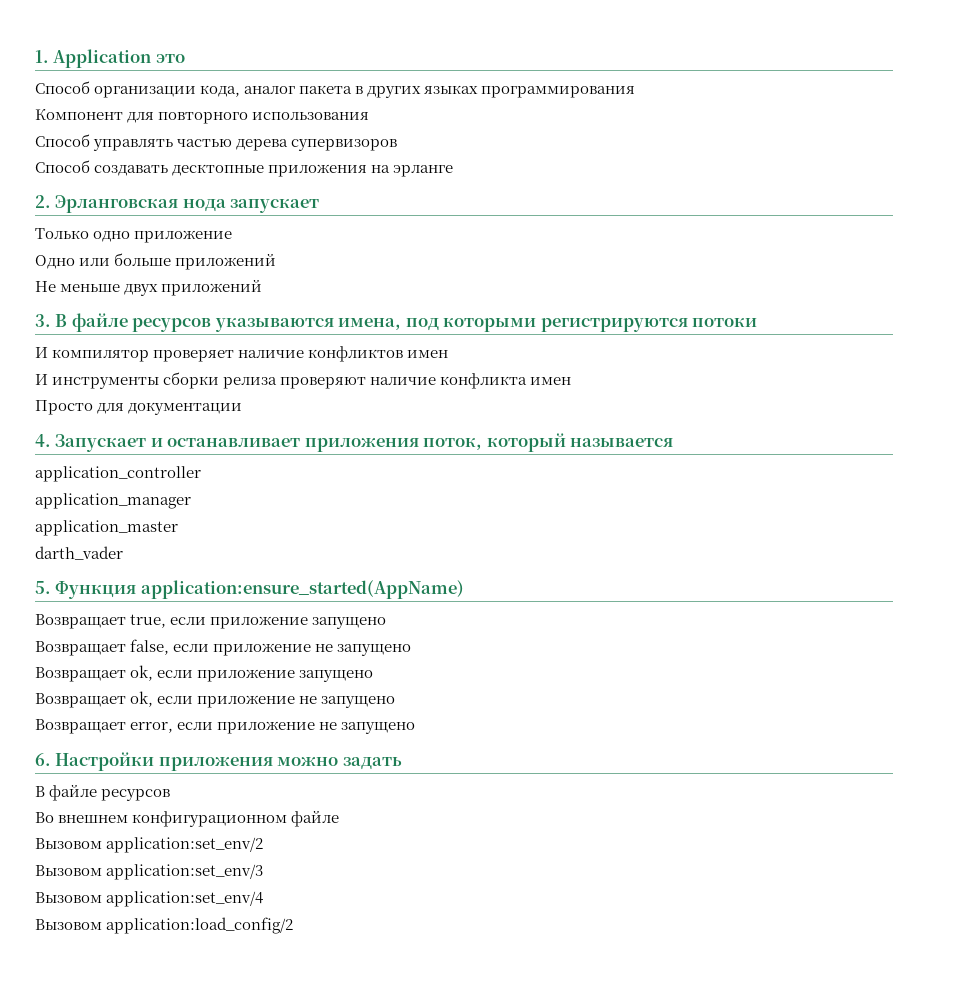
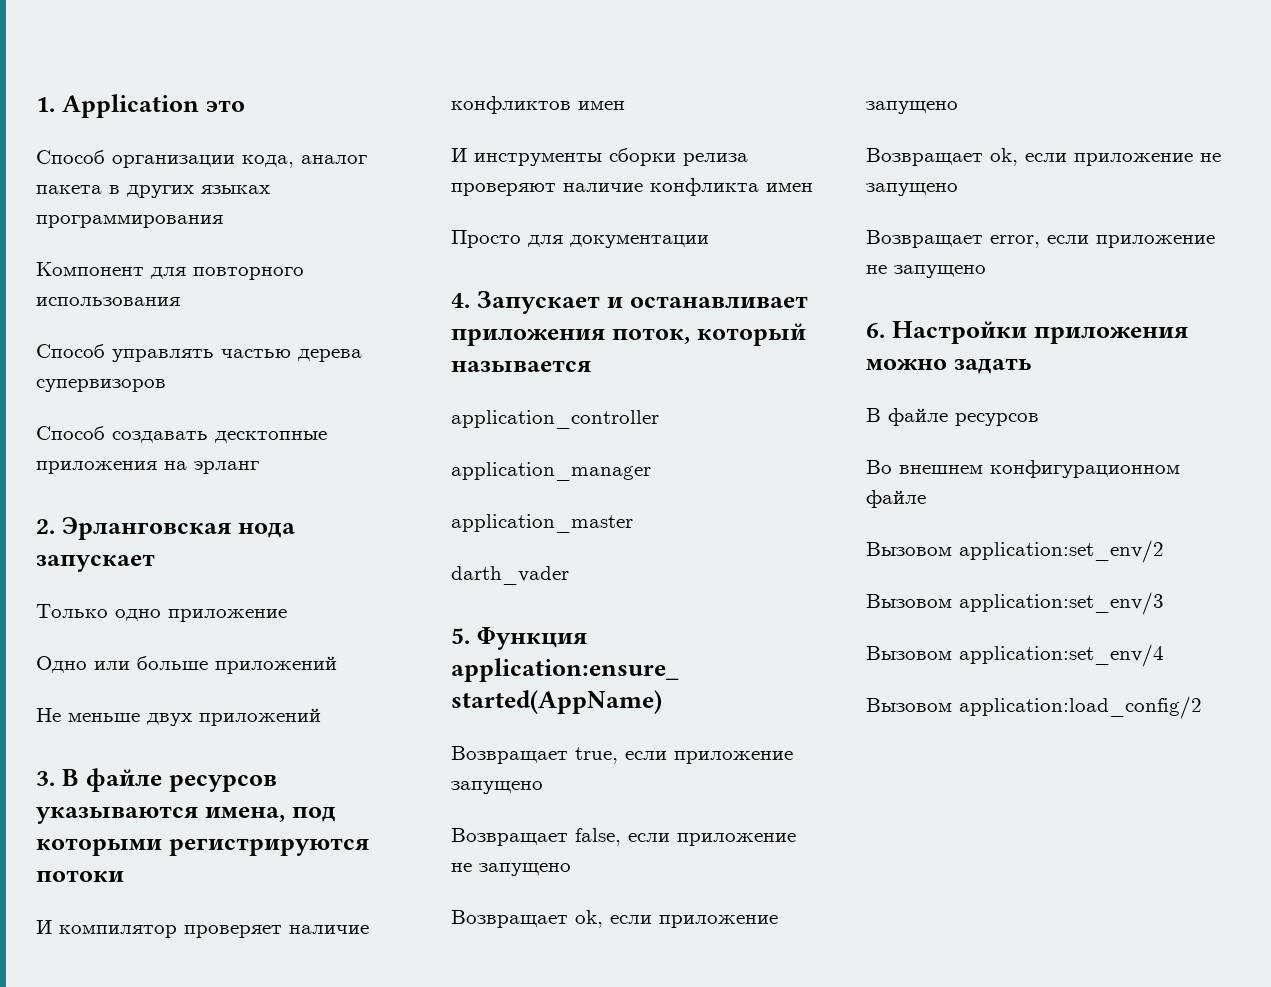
[393,165,454,177] эрланге -> [194,461,259,474] эрланг

